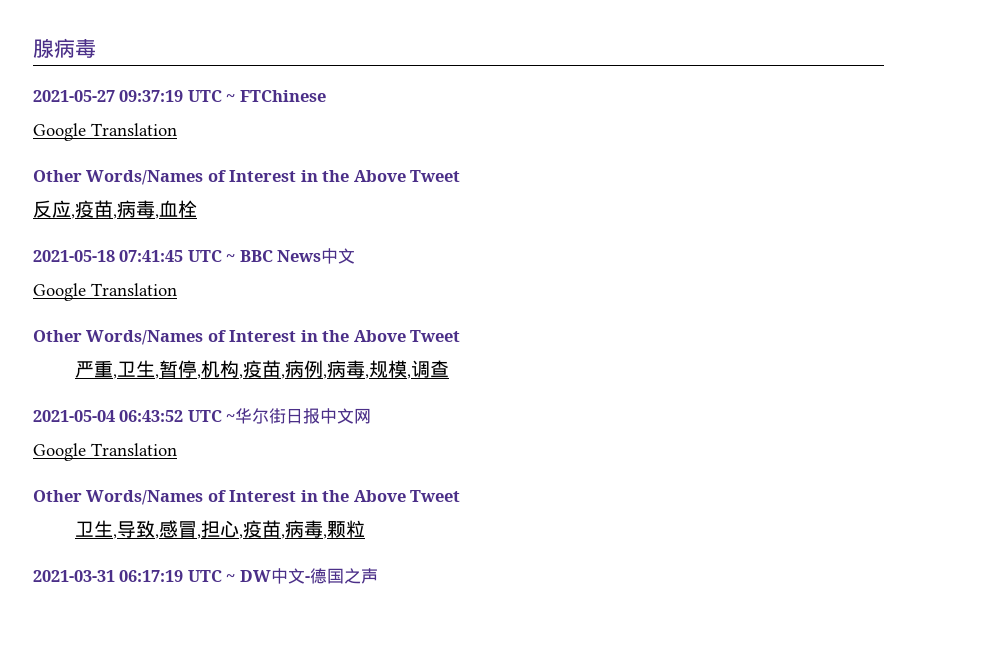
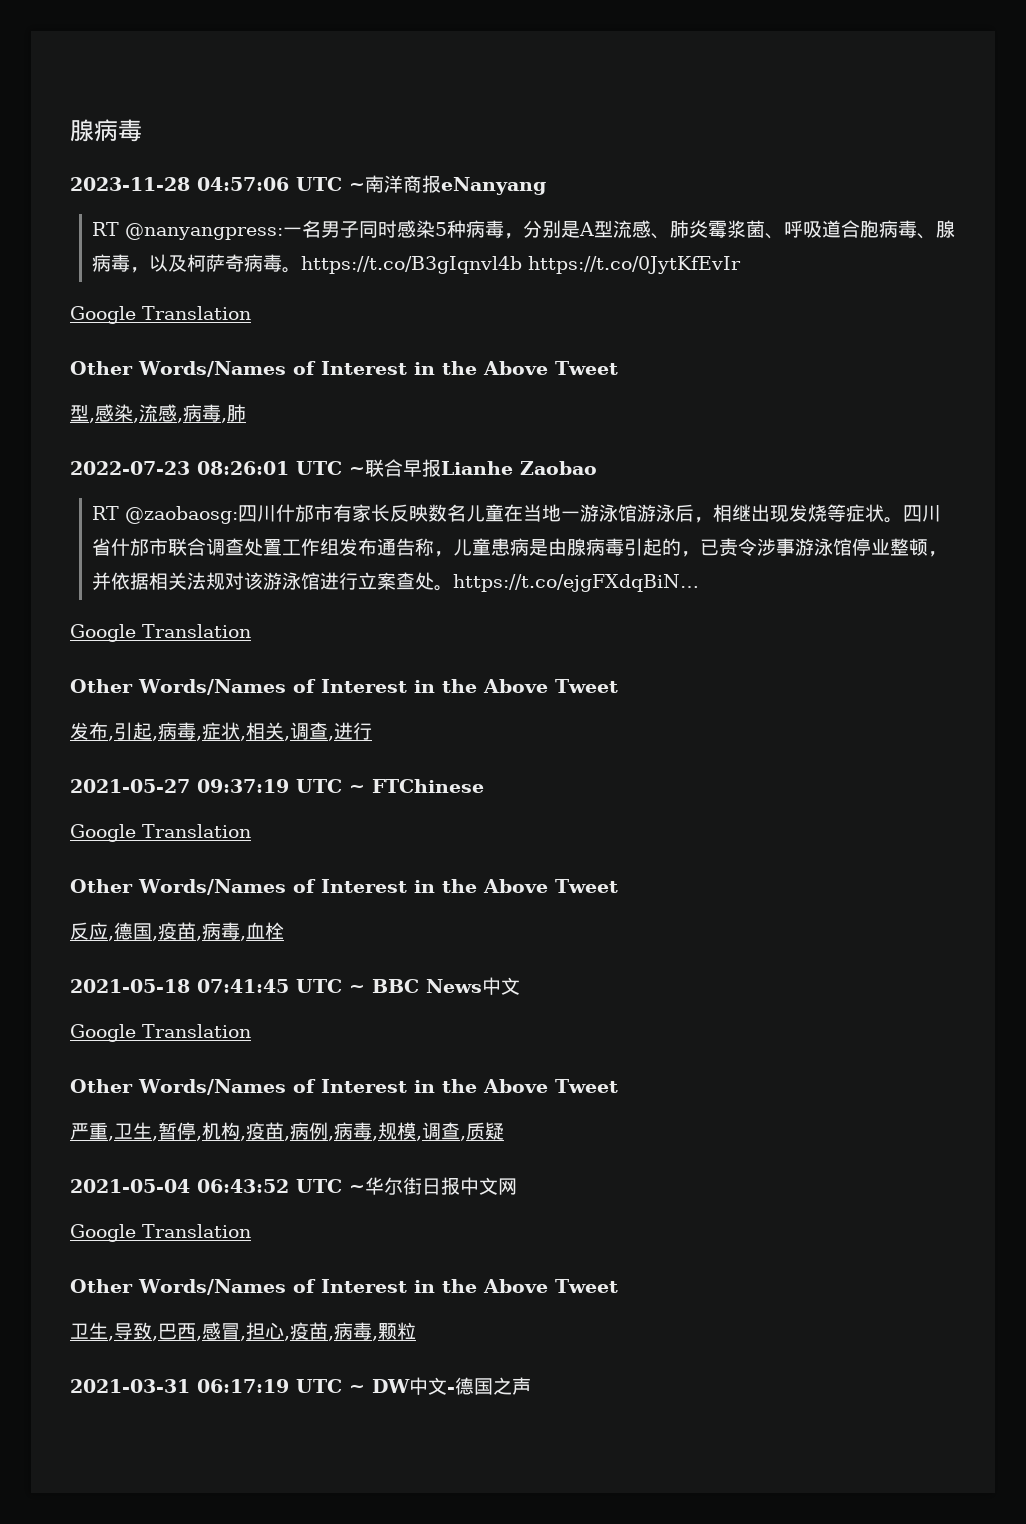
[33,38,96,58] 腺病毒 -> [70,119,142,142] [70,175,546,195] [92,220,956,240] [92,254,742,274] [70,306,251,324] [70,361,618,377] [70,404,246,423] [70,459,597,477] [92,504,942,524] [92,538,948,557] [92,572,700,592] [70,624,251,642] [70,679,618,695] [70,722,372,741] 腺病毒 // 2023-11-28 04:57:06 UTC ~南洋商报eNanyang // RT @nanyangpress:一名男子同时感染5种病毒，分别是A型流感、肺炎霉浆菌、呼吸道合胞病毒、腺病毒，以及柯萨奇病毒。https://t.co/B3gIqnvl4b https://t.co/0JytKfEvIr // Google Translation // Other Words/Names of Interest in the Above Tweet // 型,感染,流感,病毒,肺 // 2022-07-23 08:26:01 UTC ~联合早报Lianhe Zaobao // RT @zaobaosg:四川什邡市有家长反映数名儿童在当地一游泳馆游泳后，相继出现发烧等症状。四川省什邡市联合调查处置工作组发布通告称，儿童患病是由腺病毒引起的，已责令涉事游泳馆停业整顿，并依据相关法规对该游泳馆进行立案查处。https://t.co/ejgFXdqBiN… // Google Translation // Other Words/Names of Interest in the Above Tweet // 发布,引起,病毒,症状,相关,调查,进行
(75, 216) none -> [114,922,158,941] 德国,
(449, 369) none -> [460,1122,504,1141] ,质疑
(159, 536) none -> [158,1323,202,1341] 巴西,

